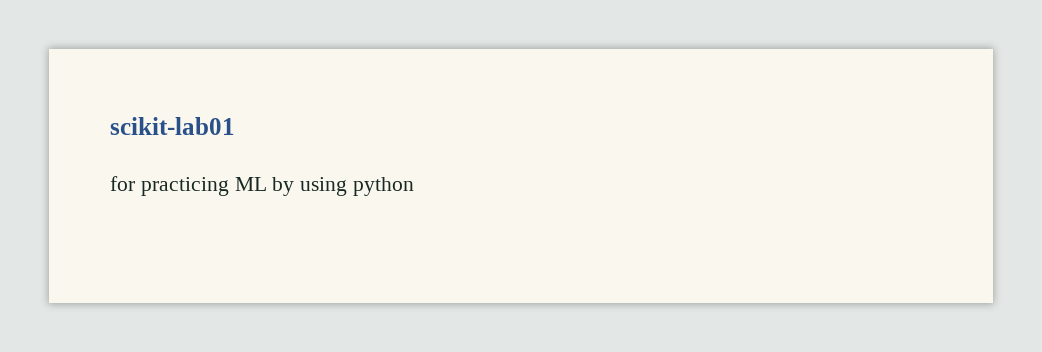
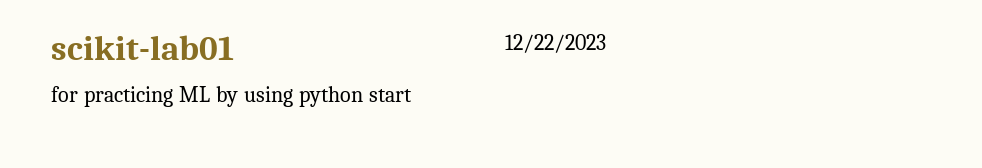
(415, 186) none -> [368,89,412,102] [505,34,606,53] start 12/22/2023

